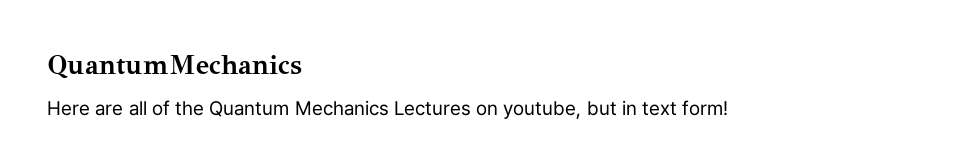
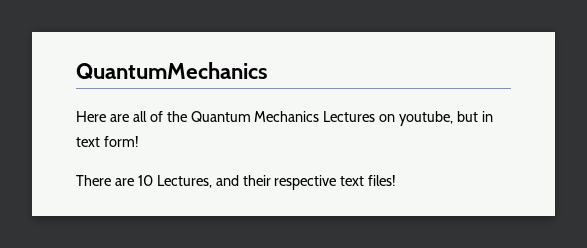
(729, 108) none -> [76,175,397,190] // There are 10 Lectures, and their respective text files!

